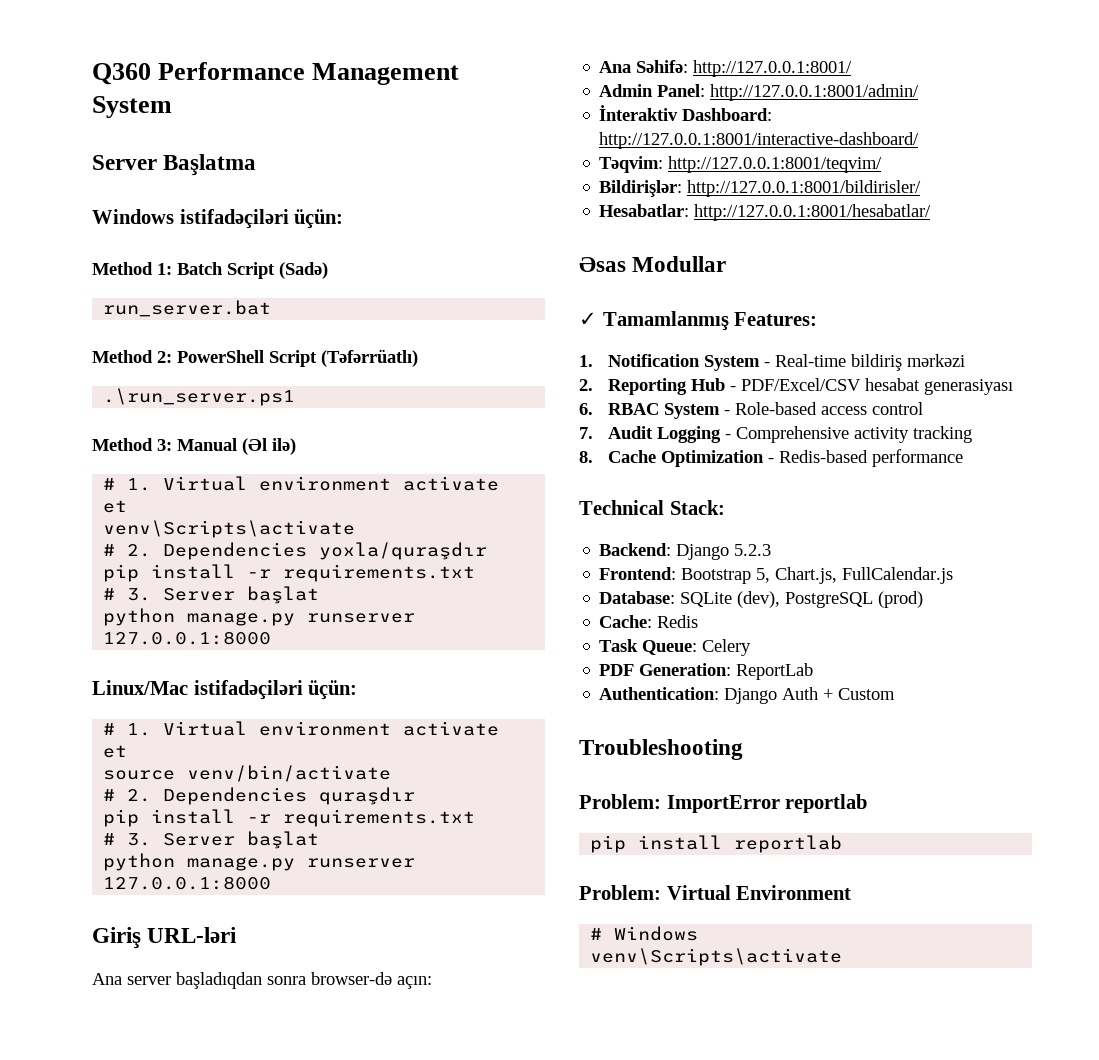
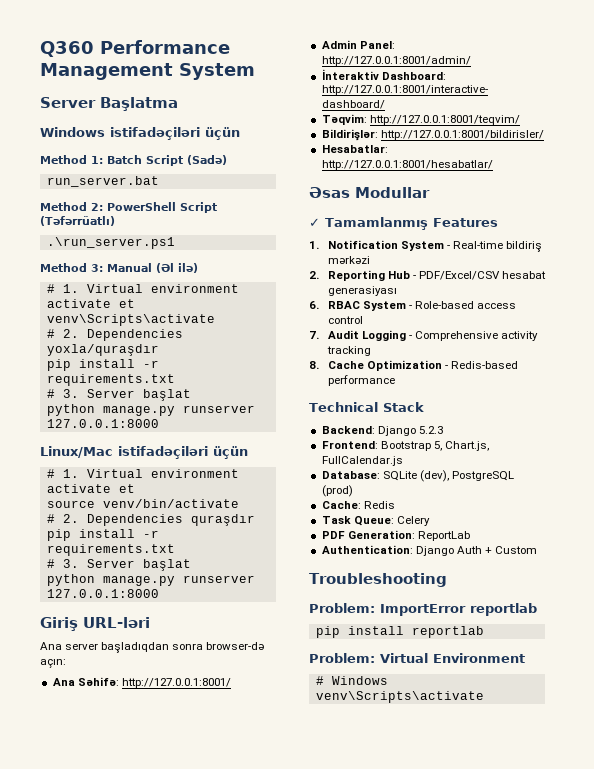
[294,209,344,229] üçün: -> [205,127,240,140] üçün
[308,680,358,700] üçün: -> [213,446,248,459] üçün
[734,312,818,326] Features: -> [432,218,498,227] Features
[669,500,725,515] Stack: -> [382,402,424,412] Stack

